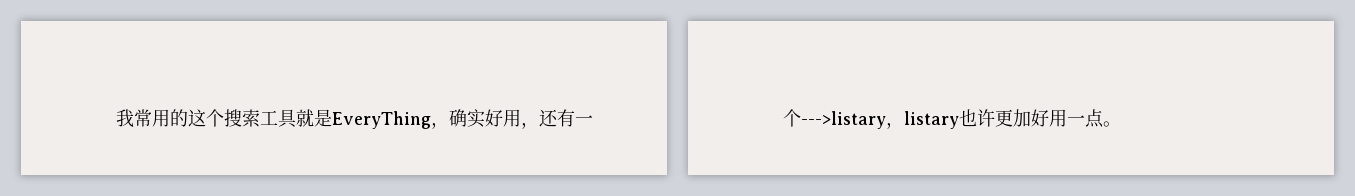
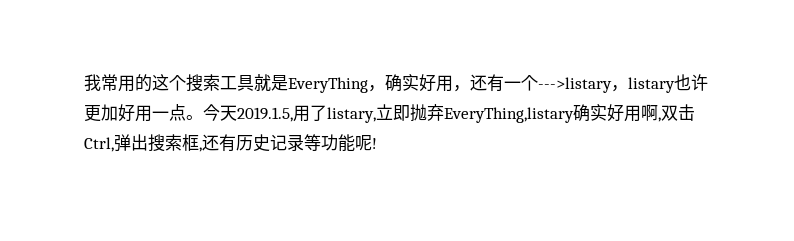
(1121, 124) none -> [203,104,695,123] [84,134,377,152] 今天2019.1.5,用了listary,立即抛弃EveryThing,listary确实好用啊,双击Ctrl,弹出搜索框,还有历史记录等功能呢!

